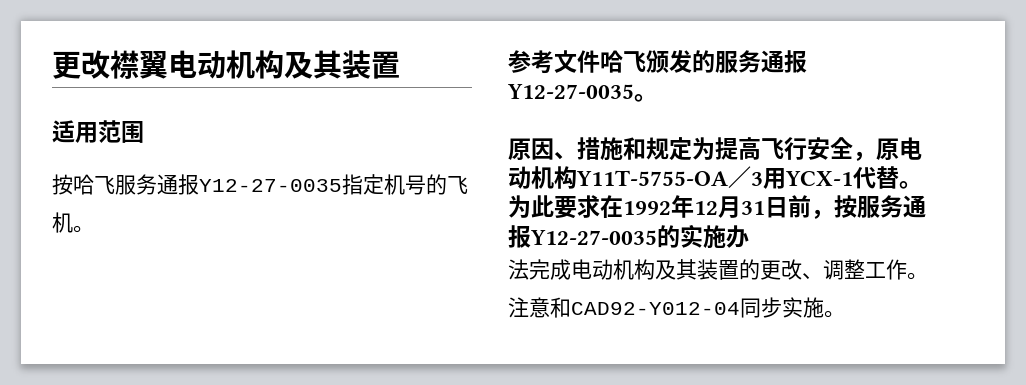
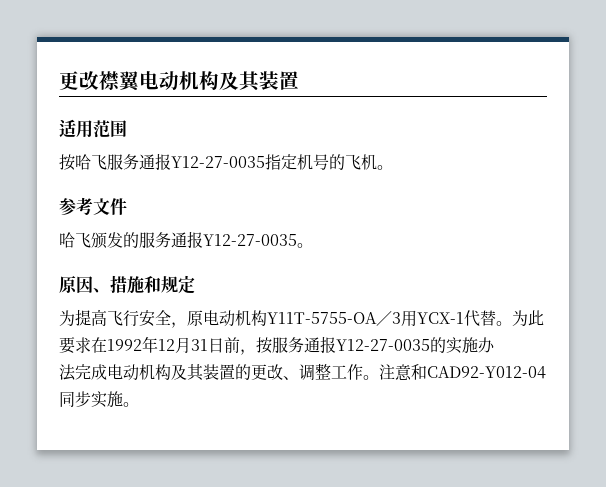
(600, 61) none -> (127, 206) //
(692, 149) none -> (195, 284) //

